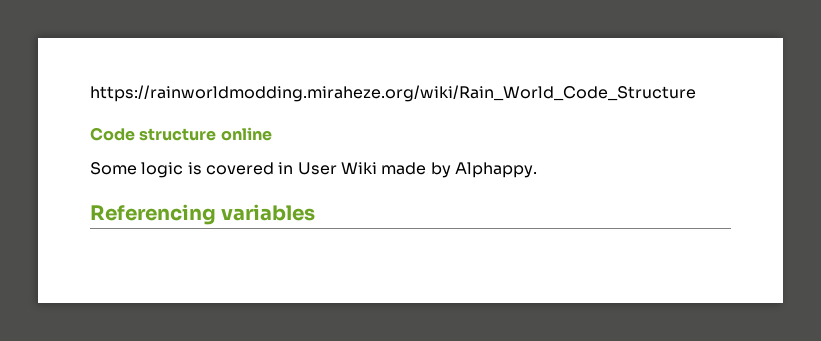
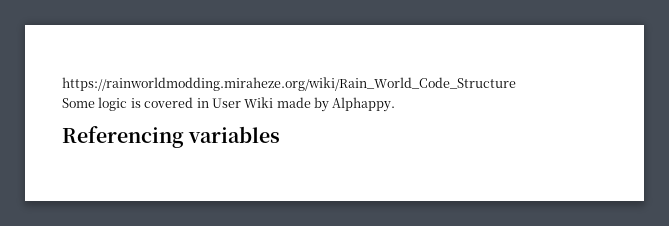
[90,127,272,141] // Code structure online -> (516, 84) none

